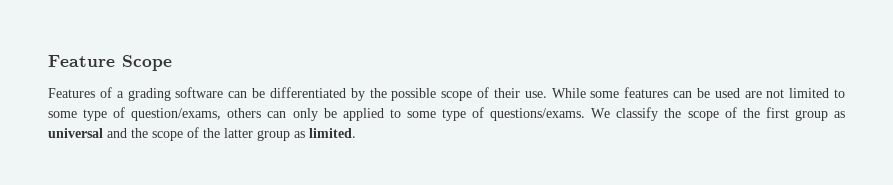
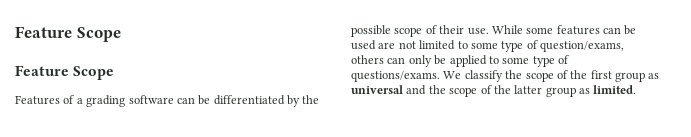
[48,55,172,71] Feature Scope -> [15,26,121,42] [15,65,115,80] Feature Scope // Feature Scope

